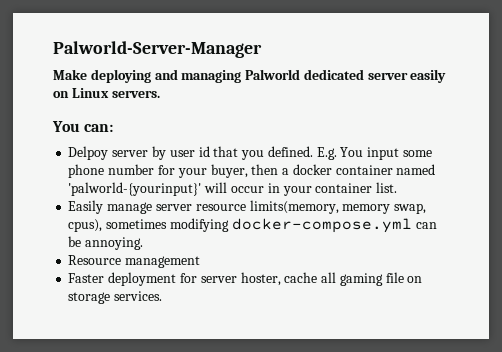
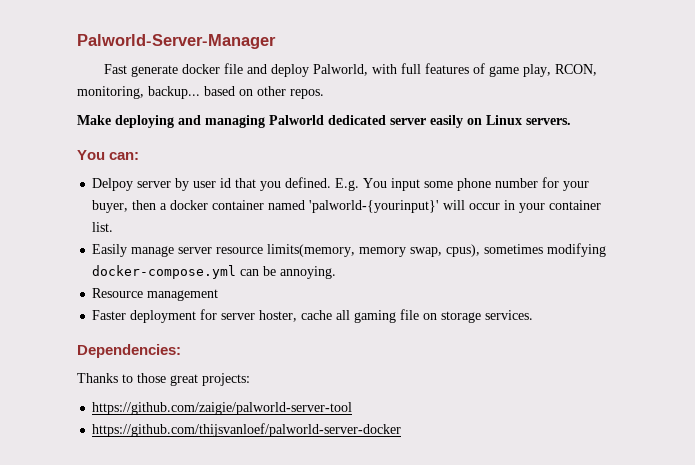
(262, 49) none -> [104,63,598,77] [77,86,324,99] // Fast generate docker file and deploy Palworld, with full features of game play, RCON, monitoring, backup... based on other repos.
(163, 296) none -> [77,344,181,358] [77,373,250,386] [92,402,353,415] [92,423,402,437] // Dependencies: // Thanks to those great projects: // https://github.com/zaigie/palworld-server-tool // https://github.com/thijsvanloef/palworld-server-docker

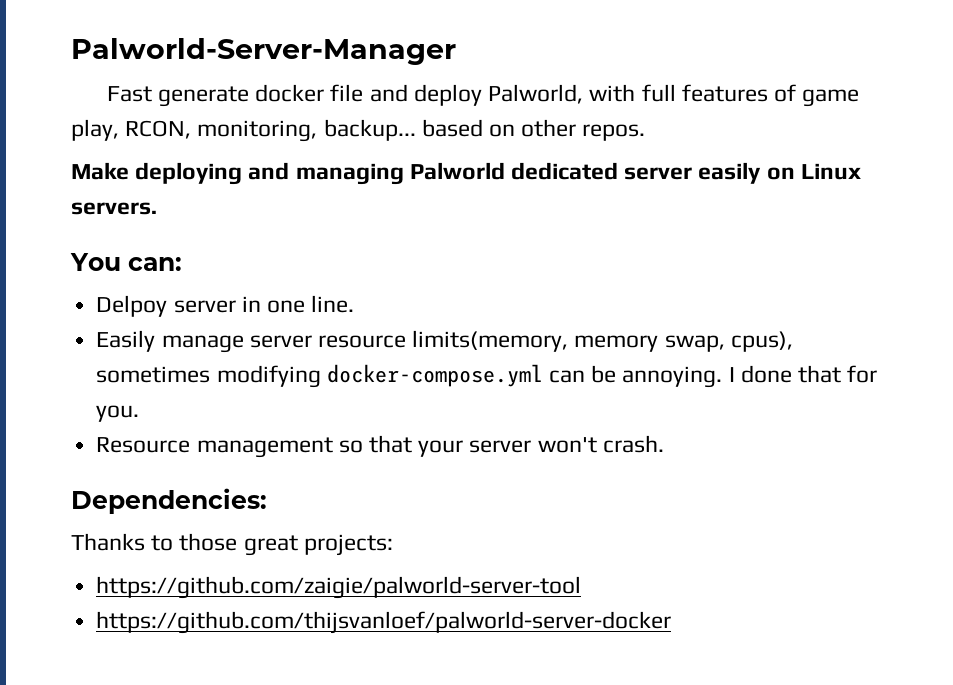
[175,177,590,191] [92,200,602,213] [92,222,114,232] by user id that you defined. E.g. You input some phone number for your buyer, then a docker container named 'palworld-{yourinput}' will occur in your container list. -> [241,295,355,313] in one line.
[92,288,219,301] [92,309,534,323] // Resource management // Faster deployment for server hoster, cache all gaming file on storage services. -> [728,365,878,383] [96,405,140,422] [96,435,664,458] I done that for you. // Resource management so that your server won't crash.

